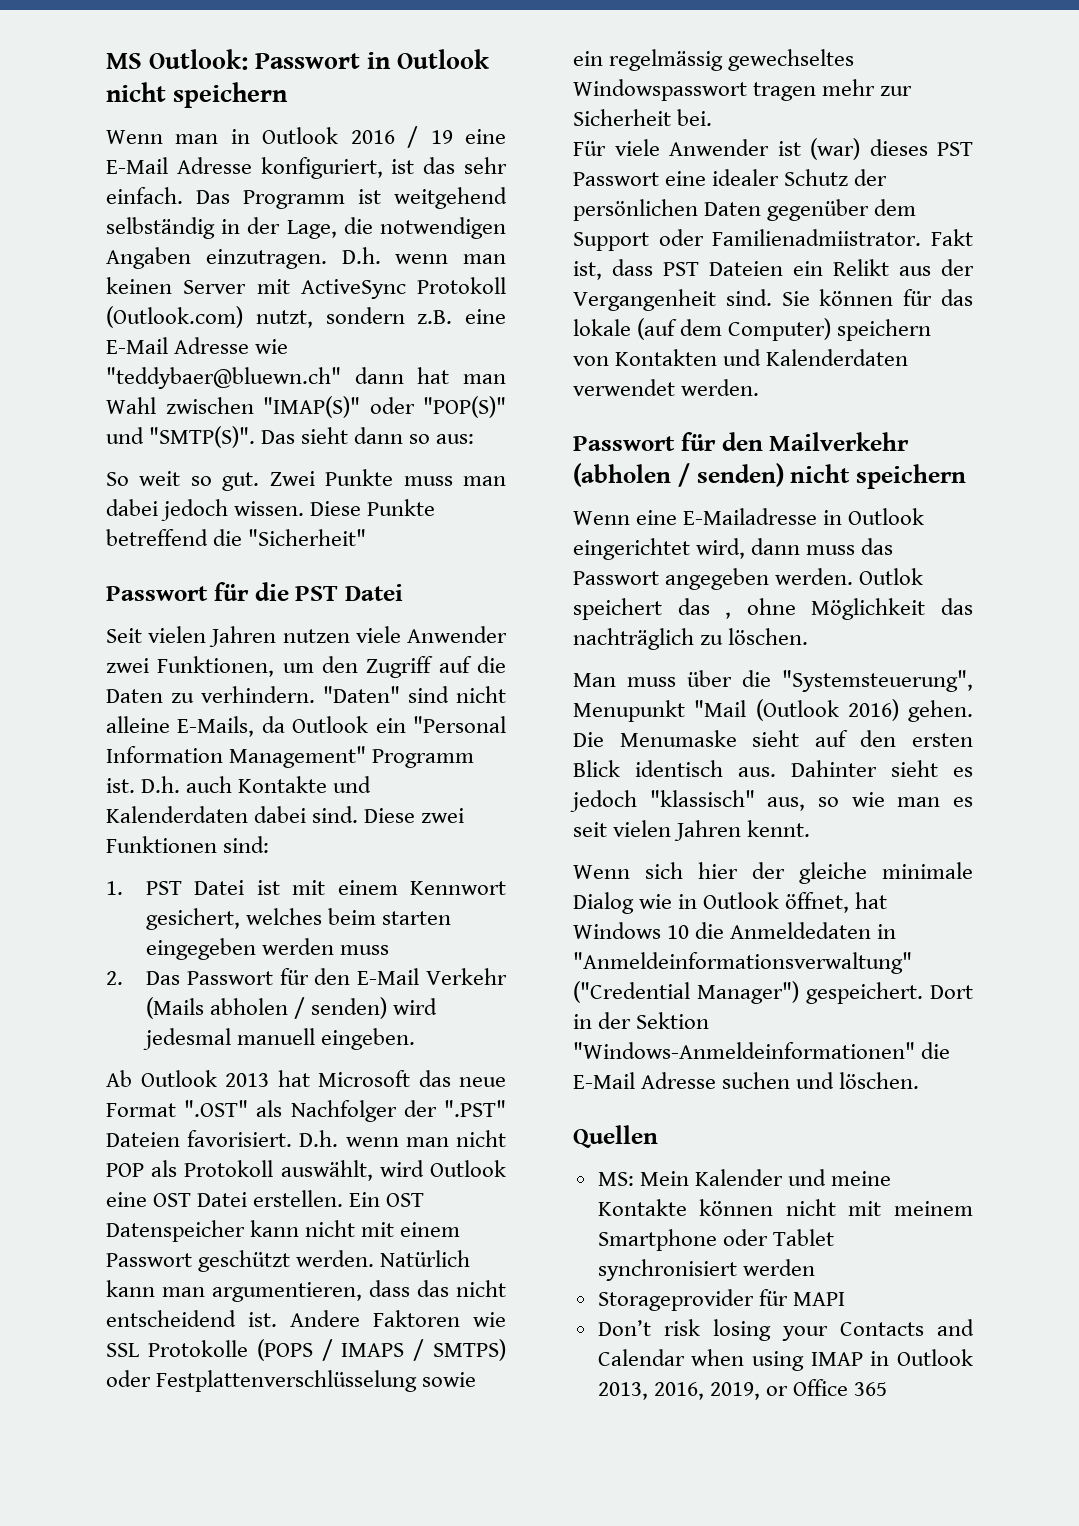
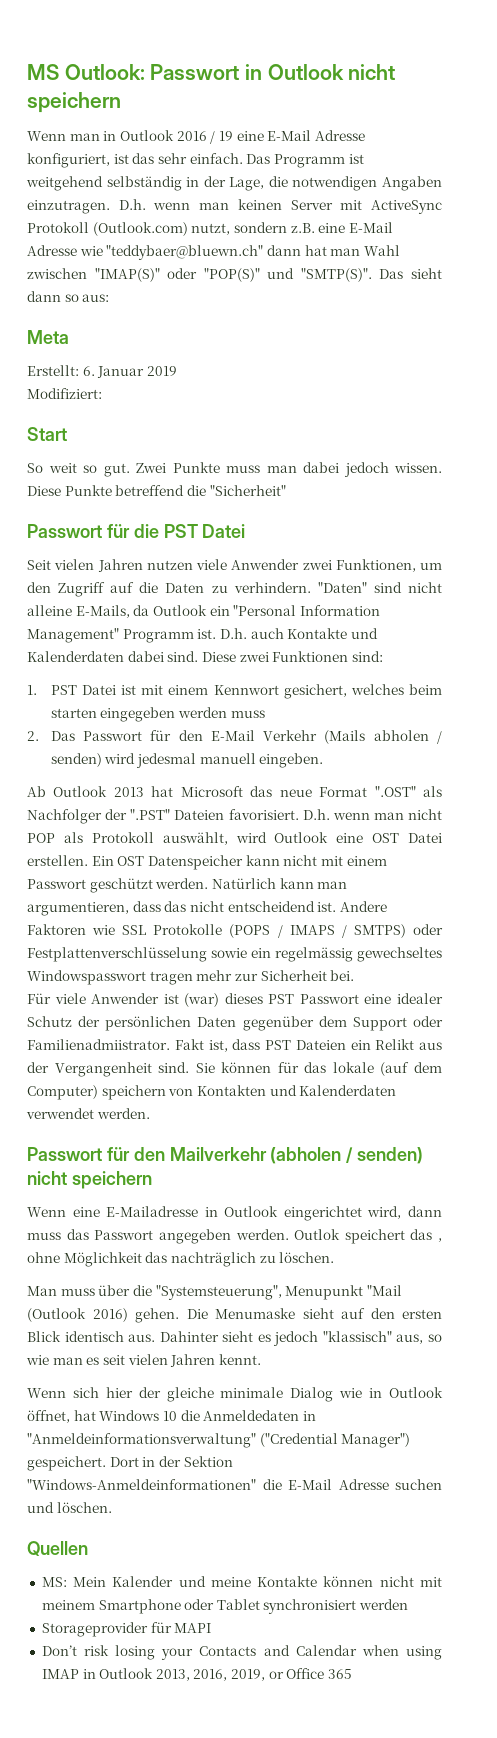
(475, 439) none -> [27,330,69,344] [27,365,177,378] [27,388,102,399] [27,427,67,441] // Meta // Erstellt: 6. Januar 2019 // Modifiziert: // Start

